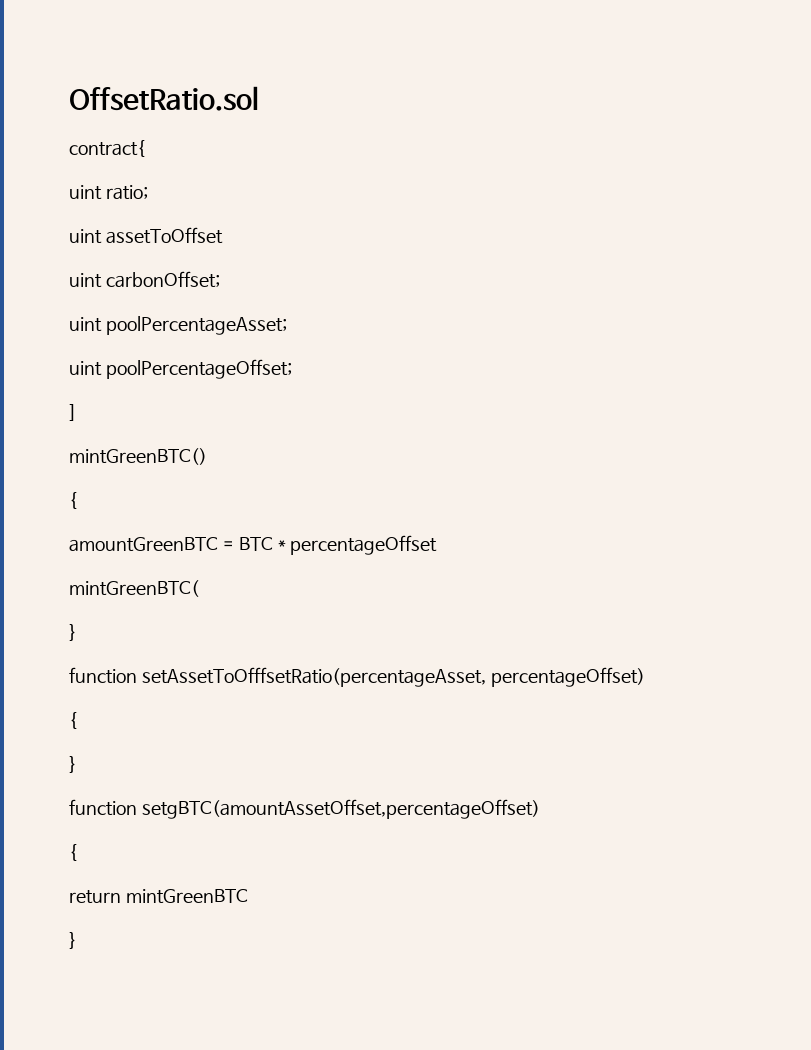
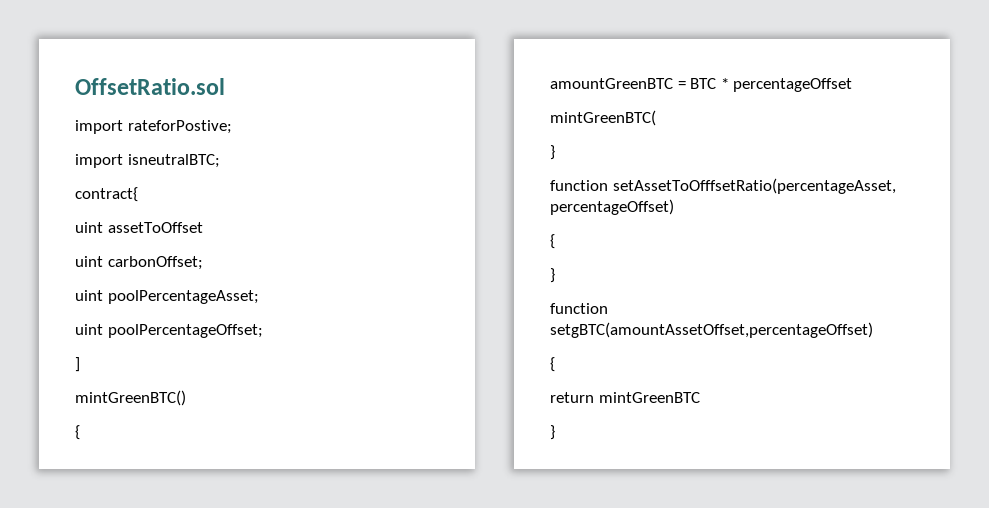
(259, 98) none -> [75,120,232,134] [75,154,220,168] // import rateforPostive; // import isneutralBTC;
[69,185,148,200] // uint ratio; -> (138, 194) none

